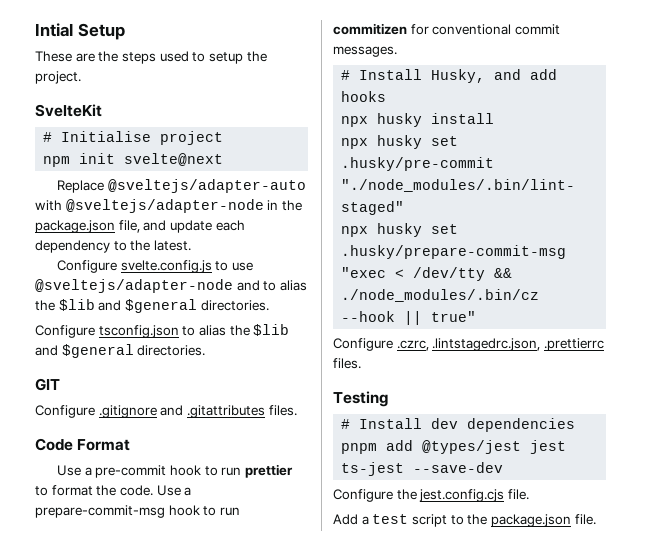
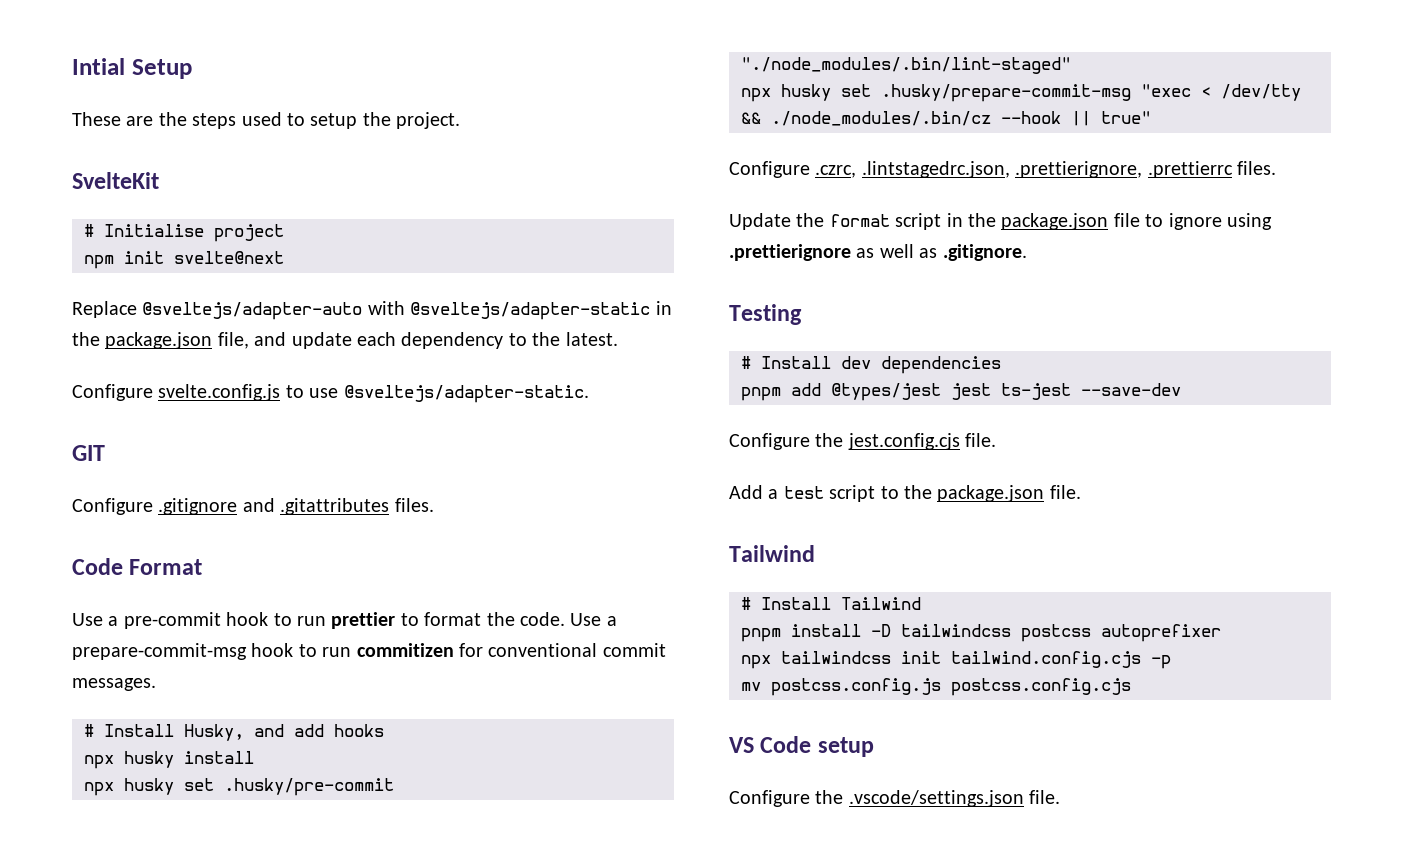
[65,199,264,213] @sveltejs/adapter-node -> [410,302,651,320] @sveltejs/adapter-static
[35,279,307,293] [35,299,269,313] [35,324,290,338] [35,344,206,358] @sveltejs/adapter-node and to alias the $lib and $general directories. // Configure tsconfig.json to alias the $lib and $general directories. -> [343,385,589,403] @sveltejs/adapter-static.
(541, 344) none -> [1015,161,1143,178] .prettierignore,
(361, 363) none -> [729,213,1272,230] [729,244,1027,261] // Update the format script in the package.json file to ignore using .prettierignore as well as .gitignore.
(596, 519) none -> [729,545,815,562] [741,597,921,610] [741,624,1221,642] [741,651,1171,669] [741,678,1131,696] [729,736,874,757] [729,790,1061,807] // Tailwind // # Install Tailwind // pnpm install -D tailwindcss postcss autoprefixer // npx tailwindcss init tailwind.config.cjs -p // mv postcss.config.js postcss.config.cjs // VS Code setup // Configure the .vscode/settings.json file.

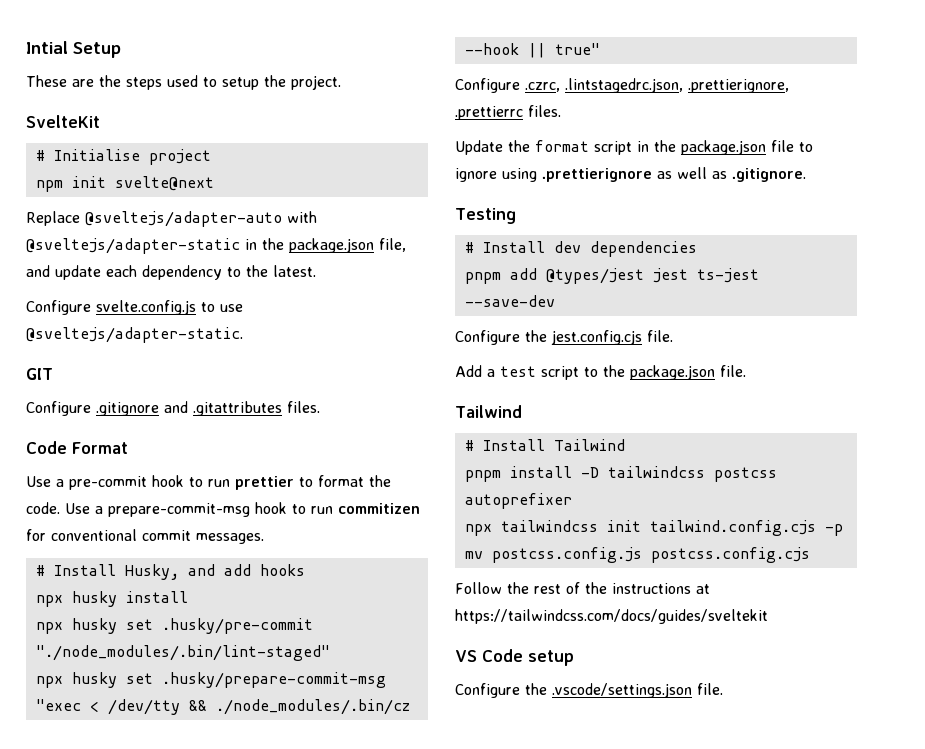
(1131, 687) none -> [455,582,710,594] [455,609,768,624] // Follow the rest of the instructions at https://tailwindcss.com/docs/guides/sveltekit

